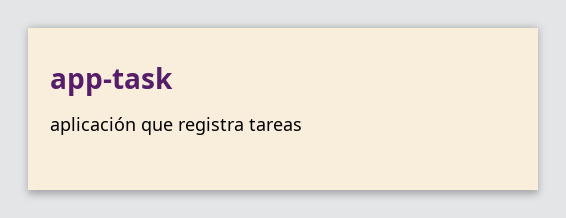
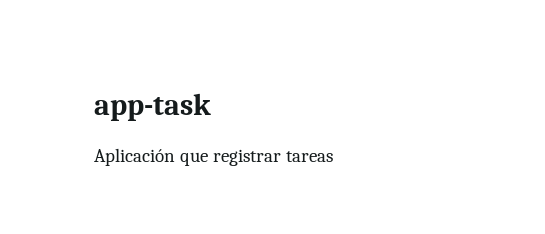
[50,117,244,135] aplicación que registra -> [94,148,282,166] Aplicación que registrar

